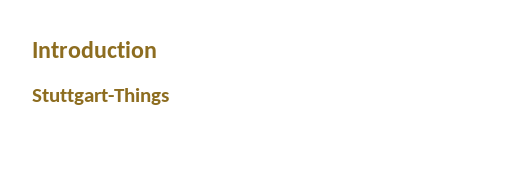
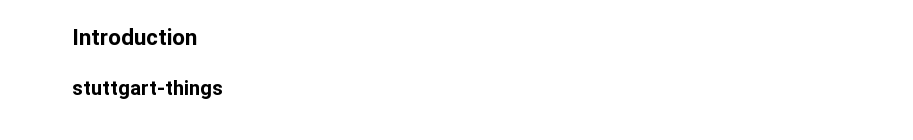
[32,88,169,105] Stuttgart-Things -> [72,80,223,99] stuttgart-things

